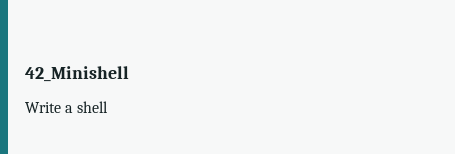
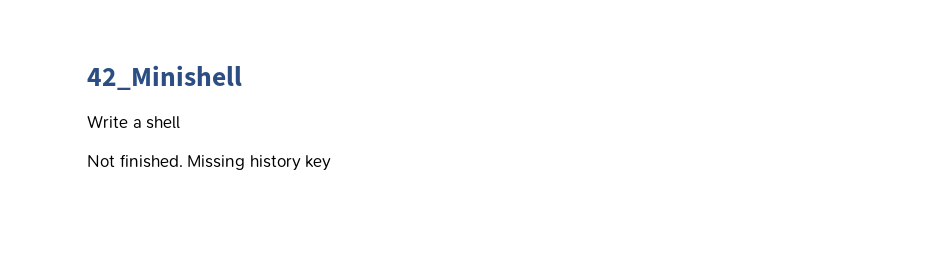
(109, 107) none -> [87,154,332,171] // Not finished. Missing history key

